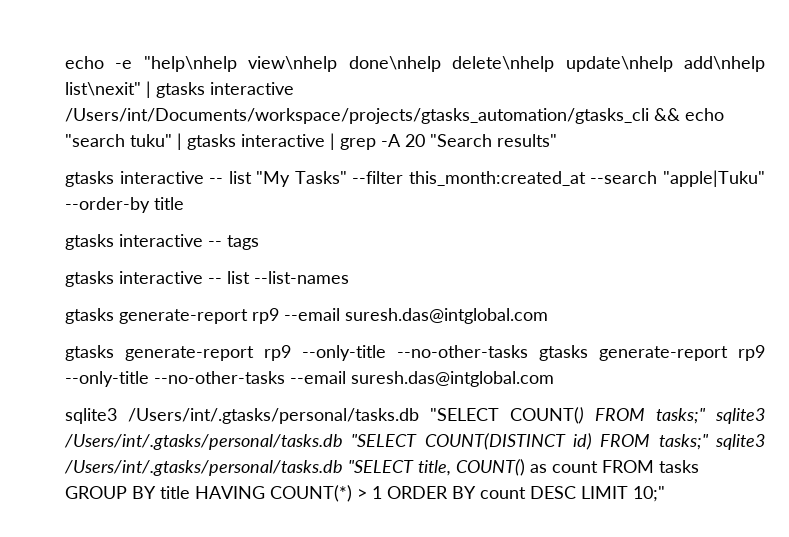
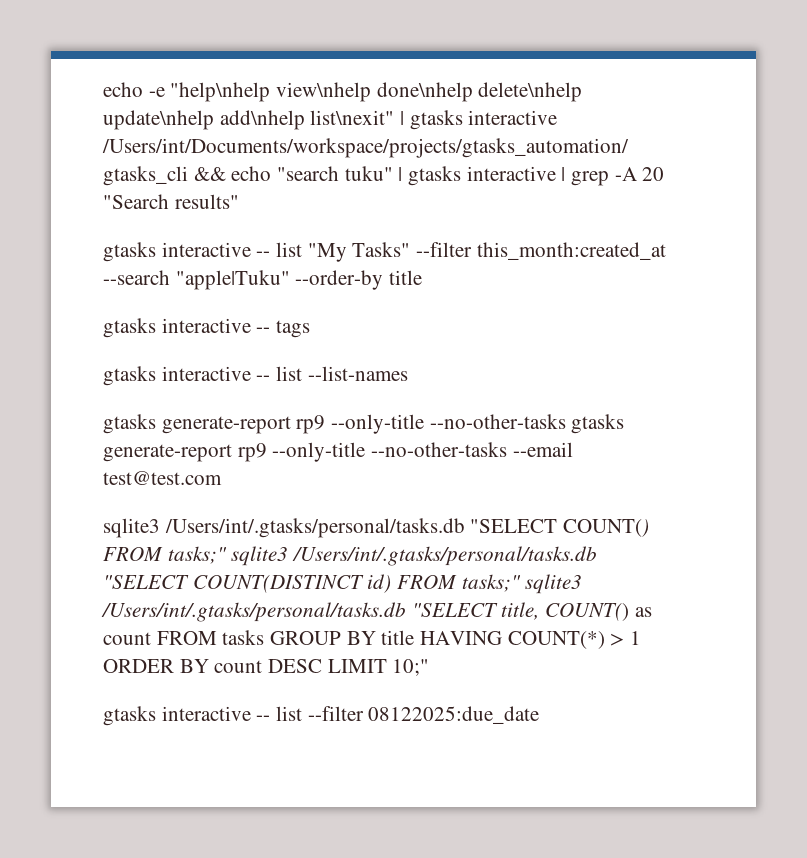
[65,308,548,324] // gtasks generate-report rp9 --email suresh.das@intglobal.com -> (408, 373) none
[351,371,554,387] suresh.das@intglobal.com -> [103,471,222,485] test@test.com
(665, 494) none -> [103,706,540,726] // gtasks interactive -- list --filter 08122025:due_date

